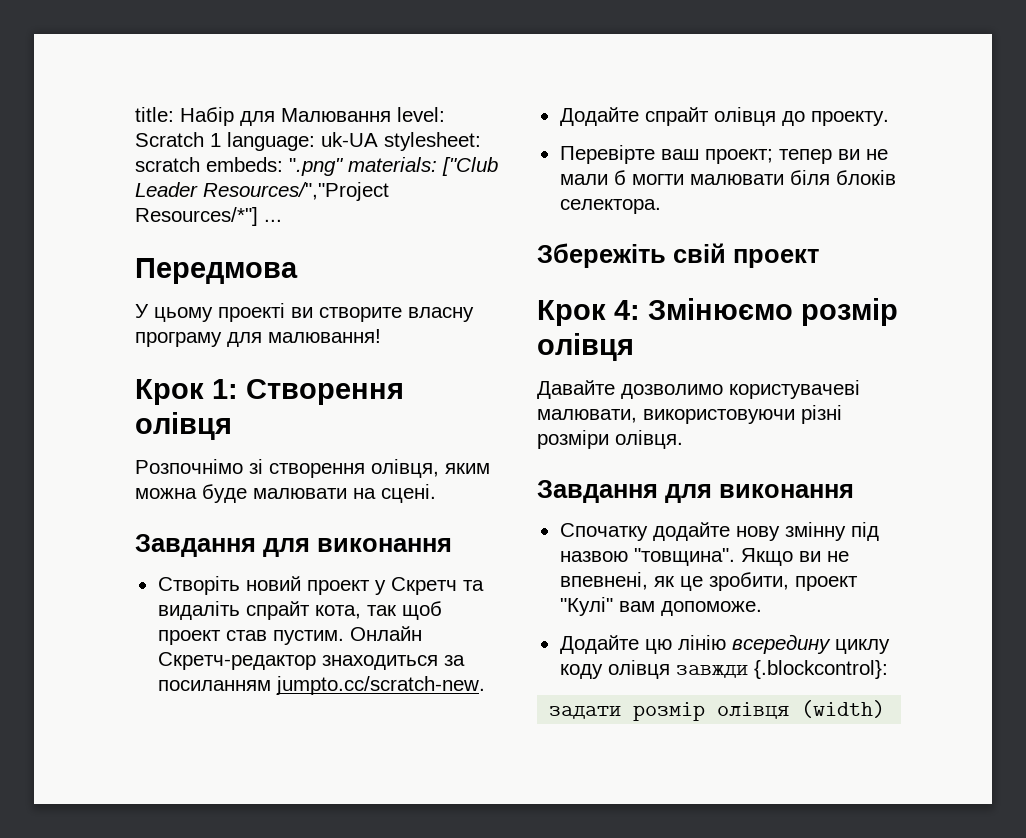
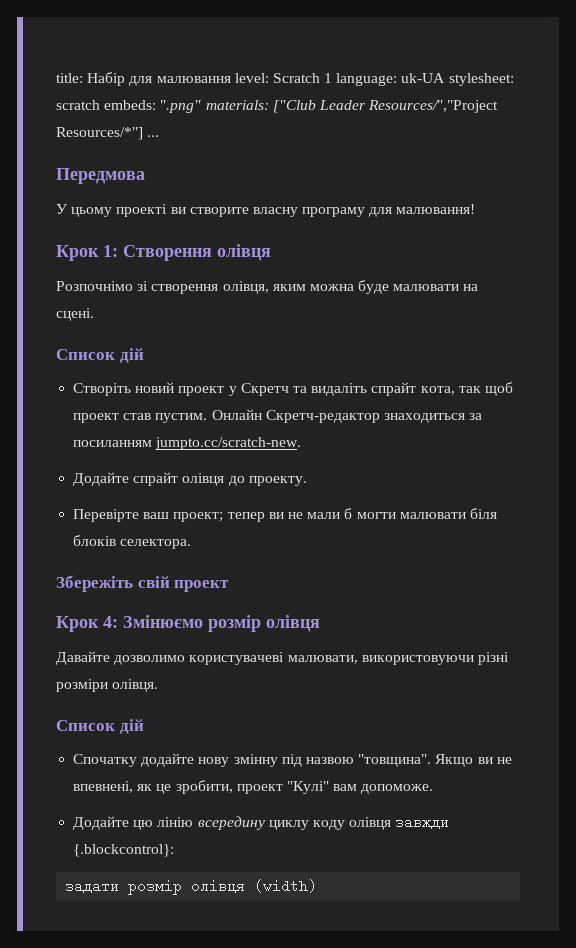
[281,108,391,122] Малювання -> [156,76,231,83] малювання
[135,534,452,557] Завдання для виконання -> [56,348,144,363] Список дій
[537,480,854,503] Завдання для виконання -> [56,719,144,734] Список дій

